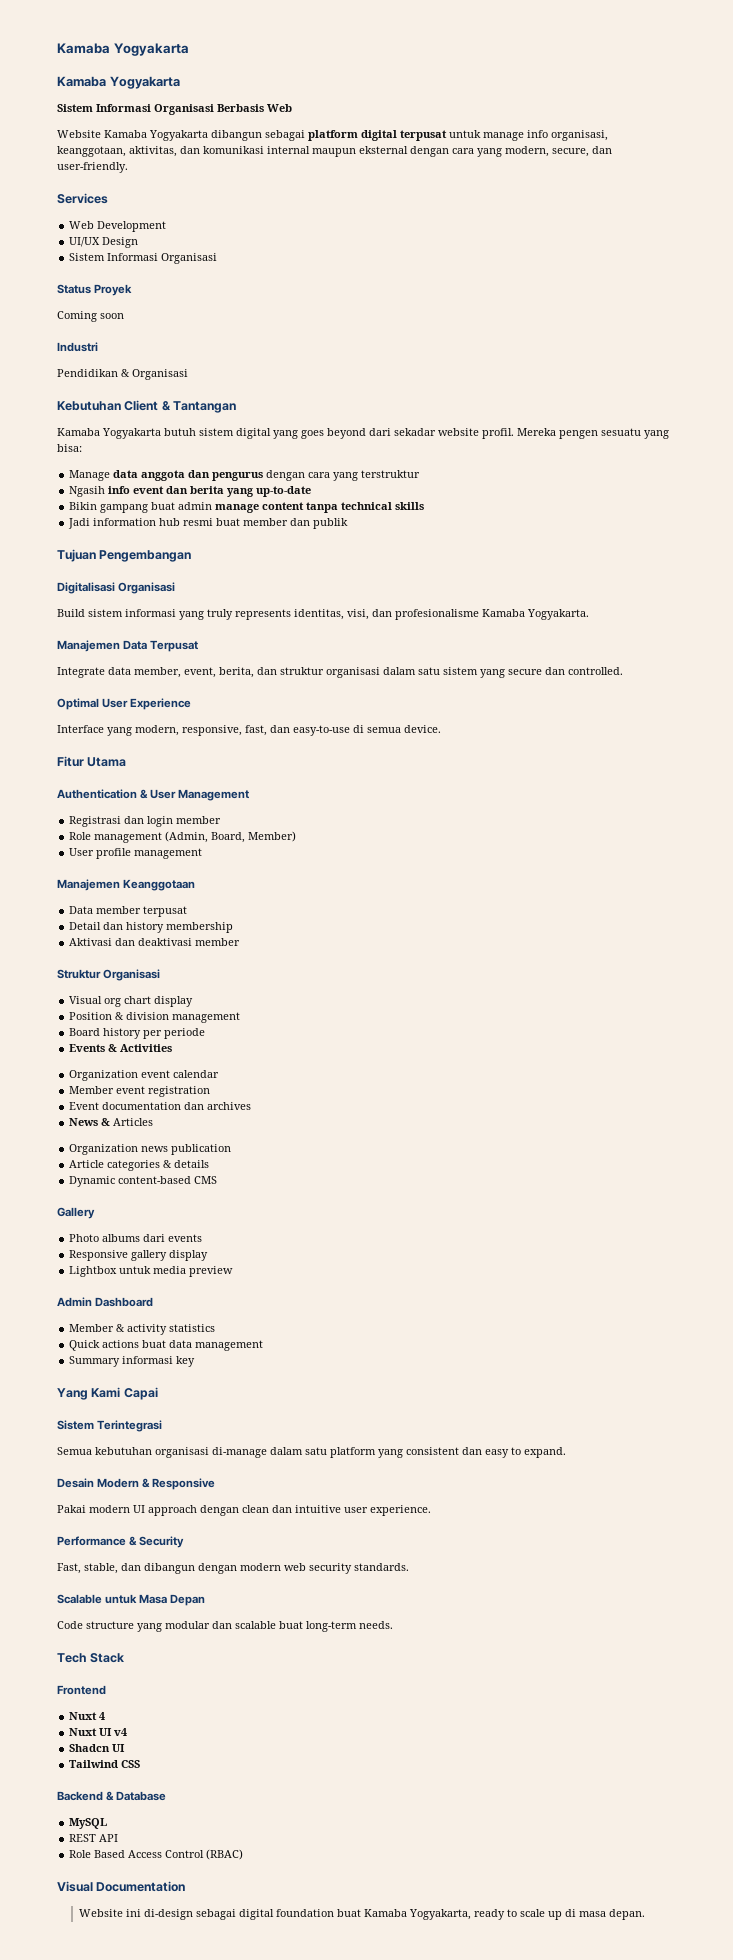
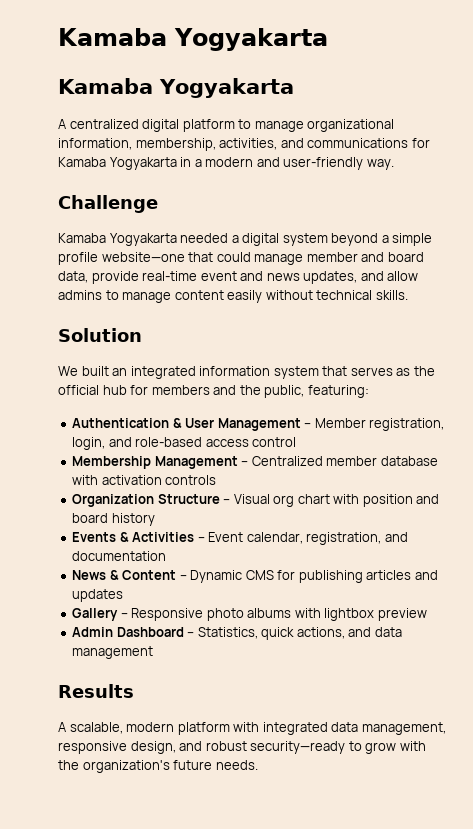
[57,104,292,115] [57,130,608,141] [57,146,612,157] [57,162,128,173] [57,193,108,204] [69,221,167,232] [69,237,139,248] [69,253,218,264] [57,284,133,296] [57,311,124,322] [57,342,98,352] [57,369,188,380] [57,400,237,413] [57,428,669,439] [57,444,82,452] [69,470,421,481] [69,486,312,497] [69,502,425,513] [68,518,349,529] [57,549,192,562] [57,582,176,594] [57,609,589,620] [57,640,199,652] [57,667,623,678] [57,698,192,710] [57,725,441,736] [57,756,127,767] [57,789,250,801] [69,816,222,827] [69,831,297,843] [69,848,203,859] [57,879,196,891] [69,906,188,917] [69,922,234,933] [69,938,241,946] [57,969,161,981] [69,996,194,1007] [69,1012,241,1023] [69,1028,206,1039] Sistem Informasi Organisasi Berbasis Web // Website Kamaba Yogyakarta dibangun sebagai platform digital terpusat untuk manage info organisasi, keanggotaan, aktivitas, dan komunikasi internal maupun eksternal dengan cara yang modern, secure, dan user-friendly. // Services // Web Development // UI/UX Design // Sistem Informasi Organisasi // Status Proyek // Coming soon // Industri // Pendidikan & Organisasi // Kebutuhan Client & Tantangan // Kamaba Yogyakarta butuh sistem digital yang goes beyond dari sekadar website profil. Mereka pengen sesuatu yang bisa: // Manage data anggota dan pengurus dengan cara yang terstruktur // Ngasih info event dan berita yang up-to-date // Bikin gampang buat admin manage content tanpa technical skills // Jadi information hub resmi buat member dan publik // Tujuan Pengembangan // Digitalisasi Organisasi // Build sistem informasi yang truly represents identitas, visi, dan profesionalisme Kamaba Yogyakarta. // Manajemen Data Terpusat // Integrate data member, event, berita, dan struktur organisasi dalam satu sistem yang secure dan controlled. // Optimal User Experience // Interface yang modern, responsive, fast, dan easy-to-use di semua device. // Fitur Utama // Authentication & User Management // Registrasi dan login member // Role management (Admin, Board, Member) // User profile management // Manajemen Keanggotaan // Data member terpusat // Detail dan history membership // Aktivasi dan deaktivasi member // Struktur Organisasi // Visual org chart display // Position & division management // Board history per periode -> [58,119,395,132] [58,138,430,151] [58,157,394,170] [58,195,158,213] [58,233,433,246] [58,252,424,265] [58,271,419,284] [58,290,408,303] [58,328,142,342] [58,366,435,379] [58,385,369,398] [72,418,445,431] [72,437,297,450] [72,456,438,469] [72,475,217,485] [72,494,440,507] [72,513,155,526] A centralized digital platform to manage organizational information, membership, activities, and communications for Kamaba Yogyakarta in a modern and user-friendly way. // Challenge // Kamaba Yogyakarta needed a digital system beyond a simple profile website—one that could manage member and board data, provide real-time event and news updates, and allow admins to manage content easily without technical skills. // Solution // We built an integrated information system that serves as the official hub for members and the public, featuring: // Authentication & User Management – Member registration, login, and role-based access control // Membership Management – Centralized member database with activation controls // Organization Structure – Visual org chart with position and board history
[69,1070,220,1081] [69,1086,211,1097] [69,1102,100,1110] // Organization event calendar // Member event registration // Event -> [197,532,408,545] – Event calendar, registration, and
[184,1102,252,1110] dan archives -> (167, 556) none
[113,1118,154,1126] [69,1144,232,1155] [69,1160,210,1171] [69,1176,218,1187] [57,1207,95,1219] [69,1234,203,1242] [69,1250,209,1261] [69,1266,234,1277] [57,1297,154,1307] [69,1324,216,1335] [69,1340,264,1351] [69,1356,196,1367] [57,1387,158,1400] [57,1420,163,1432] [57,1447,566,1458] [57,1478,216,1490] [57,1505,431,1516] [57,1536,185,1548] [57,1563,409,1574] [57,1594,206,1606] [57,1621,393,1632] [57,1653,125,1663] [57,1685,106,1695] [69,1712,106,1720] [69,1728,128,1736] [69,1744,126,1752] [69,1760,141,1768] [57,1791,167,1801] [69,1818,108,1829] [69,1834,119,1842] [69,1849,244,1860] [57,1881,186,1892] [78,1909,645,1920] Articles // Organization news publication // Article categories & details // Dynamic content-based CMS // Gallery // Photo albums dari events // Responsive gallery display // Lightbox untuk media preview // Admin Dashboard // Member & activity statistics // Quick actions buat data management // Summary informasi key // Yang Kami Capai // Sistem Terintegrasi // Semua kebutuhan organisasi di-manage dalam satu platform yang consistent dan easy to expand. // Desain Modern & Responsive // Pakai modern UI approach dengan clean dan intuitive user experience. // Performance & Security // Fast, stable, dan dibangun dengan modern web security standards. // Scalable untuk Masa Depan // Code structure yang modular dan scalable buat long-term needs. // Tech Stack // Frontend // Nuxt 4 // Nuxt UI v4 // Shadcn UI // Tailwind CSS // Backend & Database // MySQL // REST API // Role Based Access Control (RBAC) // Visual Documentation // Website ini di-design sebagai digital foundation buat Kamaba Yogyakarta, ready to scale up di masa depan. -> [122,570,438,583] [72,589,124,602] [72,608,427,621] [72,627,402,640] [72,646,154,659] [58,684,134,698] [58,722,446,735] [58,741,426,754] [58,760,258,773] Content – Dynamic CMS for publishing articles and updates // Gallery – Responsive photo albums with lightbox preview // Admin Dashboard – Statistics, quick actions, and data management // Results // A scalable, modern platform with integrated data management, responsive design, and robust security—ready to grow with the organization's future needs.

